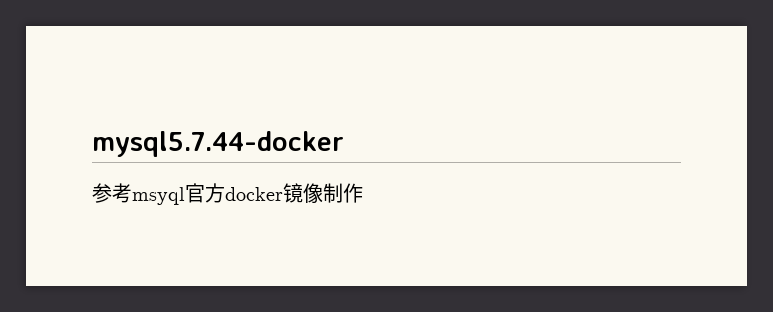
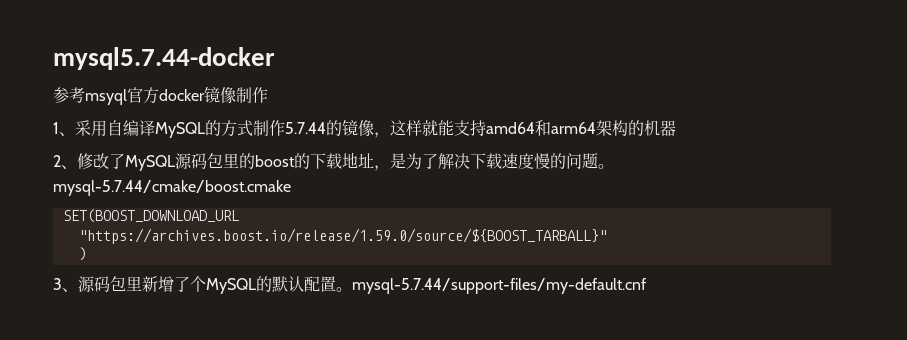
(363, 193) none -> [53,119,676,138] [53,152,614,171] [53,180,291,196] [62,209,239,223] [78,228,607,244] [78,247,87,261] [53,276,647,294] // 1、采用自编译MySQL的方式制作5.7.44的镜像，这样就能支持amd64和arm64架构的机器 // 2、修改了MySQL源码包里的boost的下载地址，是为了解决下载速度慢的问题。mysql-5.7.44/cmake/boost.cmake // SET(BOOST_DOWNLOAD_URL // "https://archives.boost.io/release/1.59.0/source/${BOOST_TARBALL}" // ) // 3、源码包里新增了个MySQL的默认配置。mysql-5.7.44/support-files/my-default.cnf

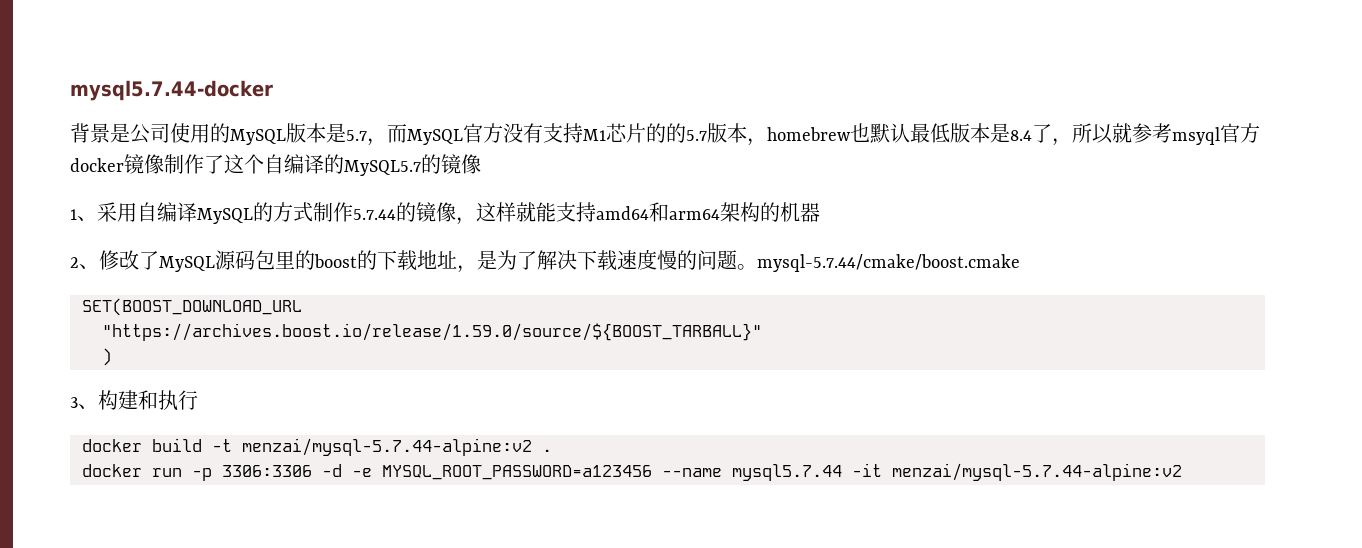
(275, 58) none -> [70,123,1132,146] 背景是公司使用的MySQL版本是5.7，而MySQL官方没有支持M1芯片的的5.7版本，homebrew也默认最低版本是8.4了，所以就
(268, 95) none -> [204,154,481,176] 了这个自编译的MySQL5.7的镜像
[78,276,647,294] 源码包里新增了个MySQL的默认配置。mysql-5.7.44/support-files/my-default.cnf -> [98,390,198,411] [82,438,552,456] [82,463,1182,481] 构建和执行 // docker build -t menzai/mysql-5.7.44-alpine:v2 . // docker run -p 3306:3306 -d -e MYSQL_ROOT_PASSWORD=a123456 --name mysql5.7.44 -it menzai/mysql-5.7.44-alpine:v2

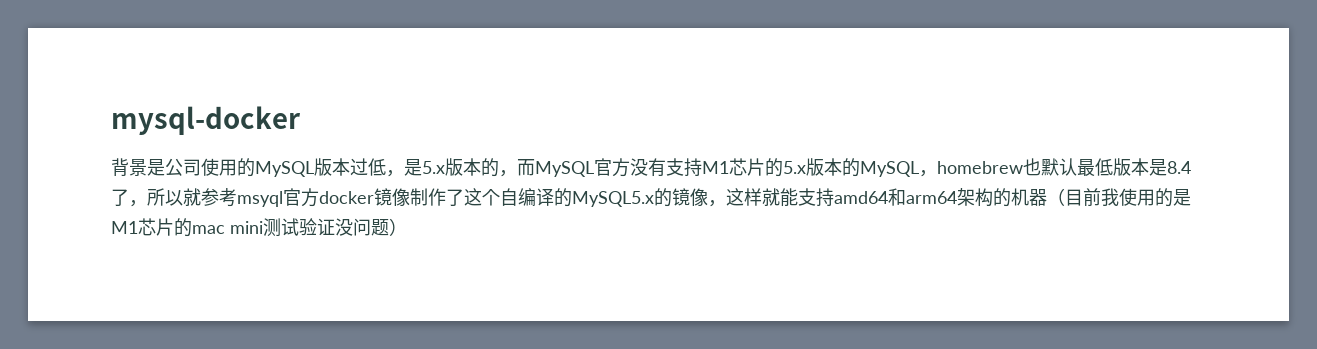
[70,80,273,101] mysql5.7.44-docker -> [111,106,301,135] mysql-docker
[326,123,367,143] 是5.7 -> [350,158,499,177] 过低，是5.x版本的
[666,123,747,143] 的5.7版本 -> [783,158,919,177] 5.x版本的MySQL
[344,154,481,176] [70,202,396,224] MySQL5.7的镜像 // 1、采用自编译MySQL的方式制作5.7.44 -> [572,191,654,207] MySQL5.x
[70,249,1020,273] [82,298,302,316] [102,323,762,341] [102,348,112,366] [70,390,198,411] [82,438,552,456] [82,463,1182,481] // 2、修改了MySQL源码包里的boost的下载地址，是为了解决下载速度慢的问题。mysql-5.7.44/cmake/boost.cmake // SET(BOOST_DOWNLOAD_URL // "https://archives.boost.io/release/1.59.0/source/${BOOST_TARBALL}" // ) // 3、构建和执行 // docker build -t menzai/mysql-5.7.44-alpine:v2 . // docker run -p 3306:3306 -d -e MYSQL_ROOT_PASSWORD=a123456 --name mysql5.7.44 -it menzai/mysql-5.7.44-alpine:v2 -> [1047,188,1191,207] [111,218,407,237] （目前我使用的是M1芯片的mac mini测试验证没问题）

